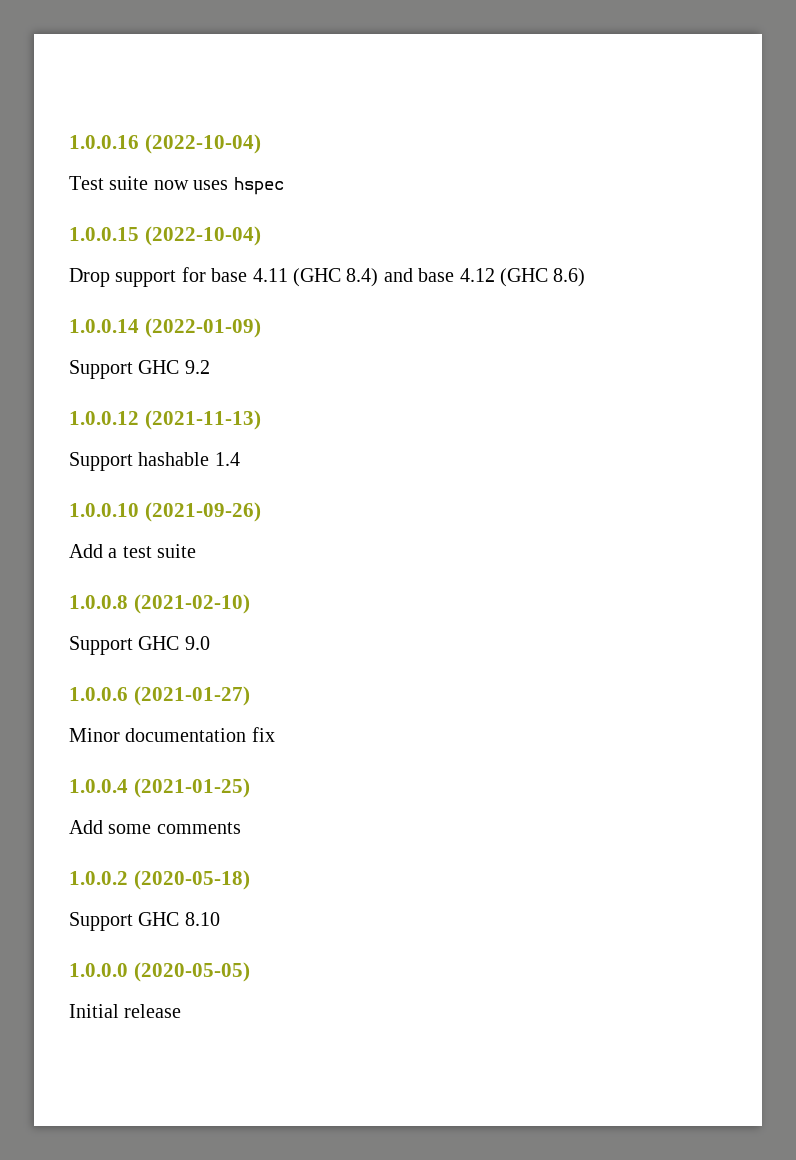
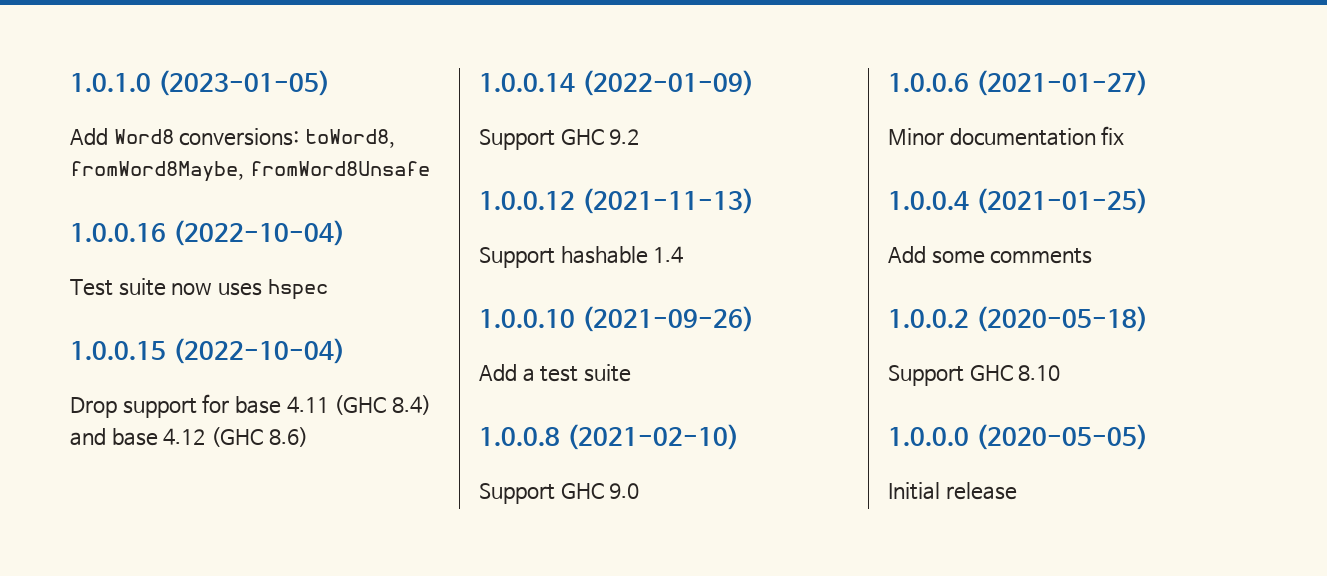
(69, 142) none -> [70,70,330,96] [70,128,396,148] [70,161,430,182] 1.0.1.0 (2023-01-05) // Add Word8 conversions: toWord8, fromWord8Maybe, fromWord8Unsafe //

